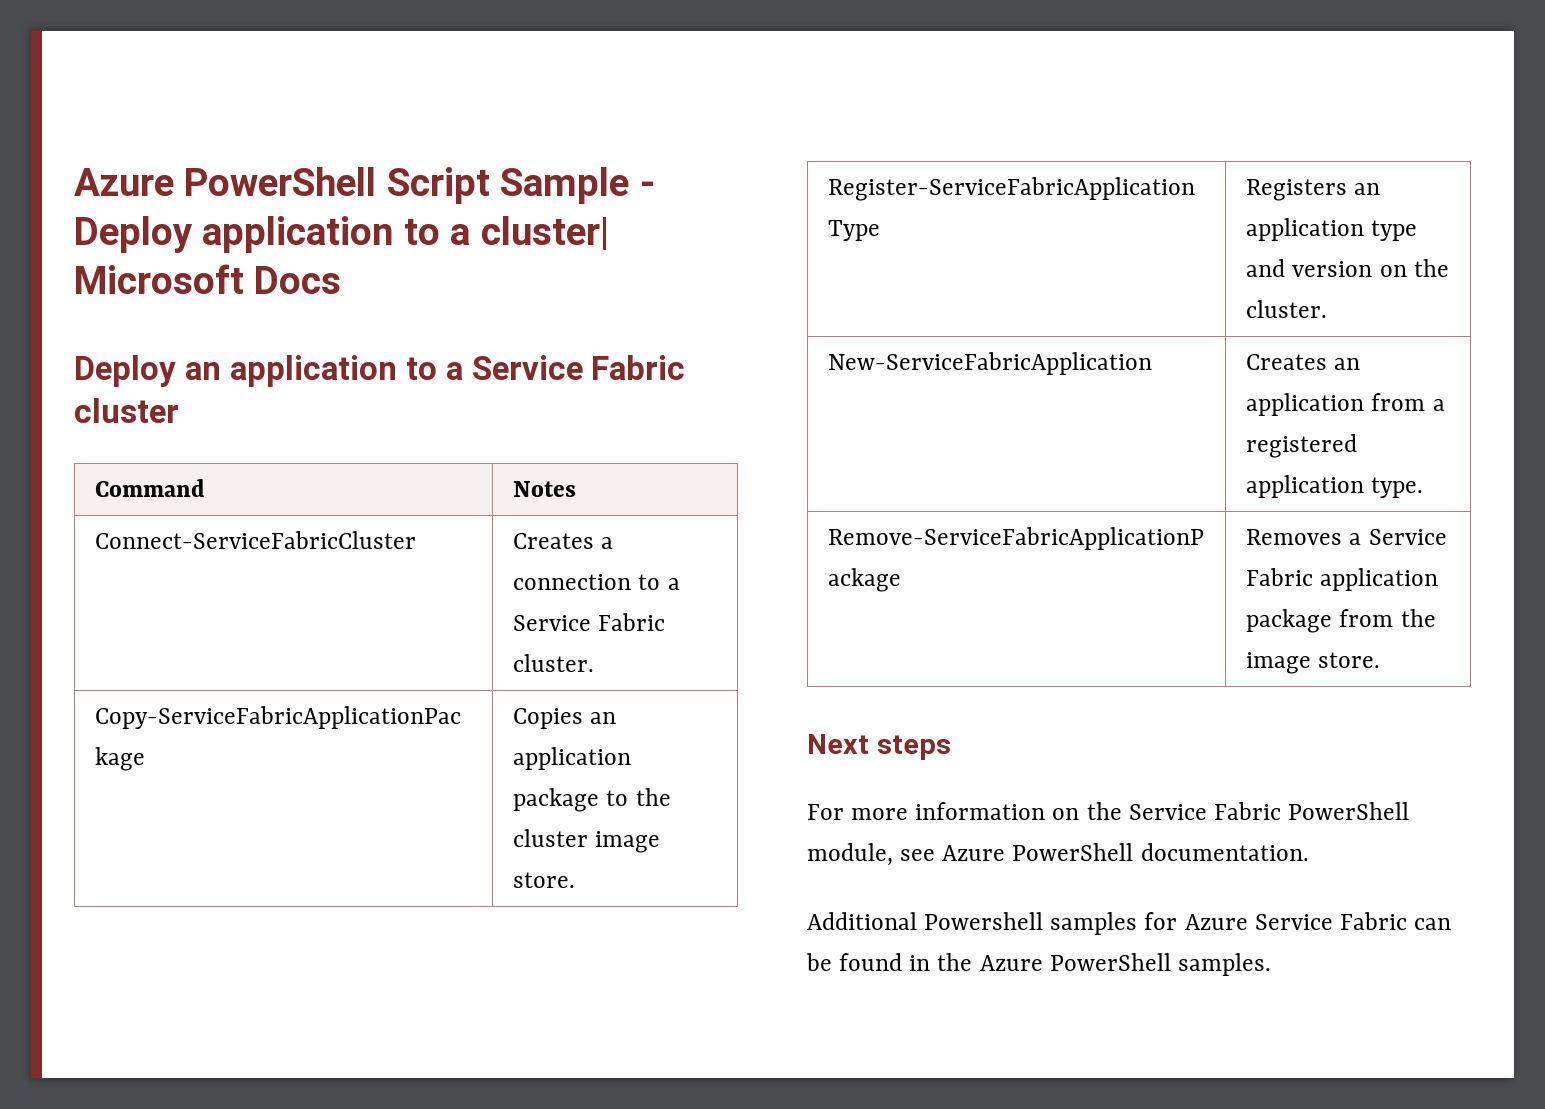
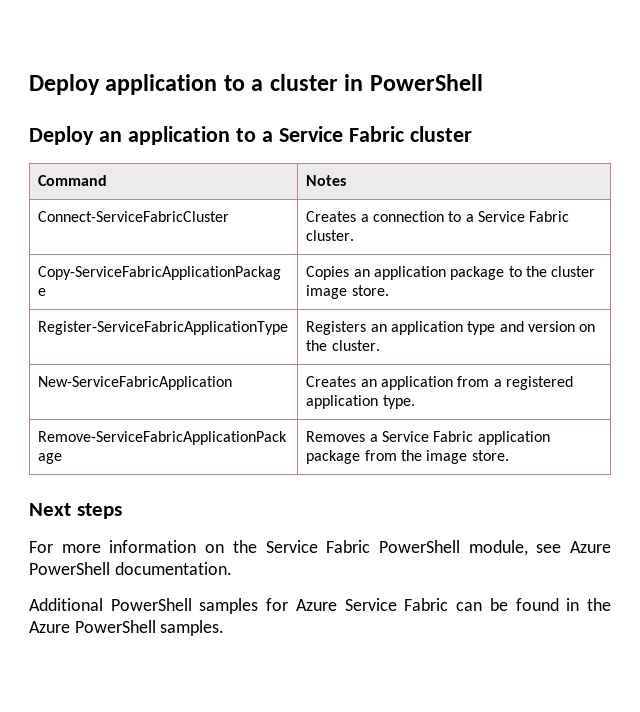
[74,167,655,204] Azure PowerShell Script Sample - -> (29, 84) none
[480,216,609,250] [74,264,342,294] cluster| Microsoft Docs -> [269,74,483,91] cluster in PowerShell
[924,912,1044,930] Powershell -> [110,598,192,611] PowerShell

